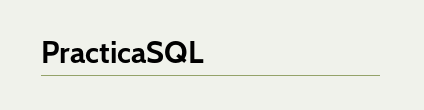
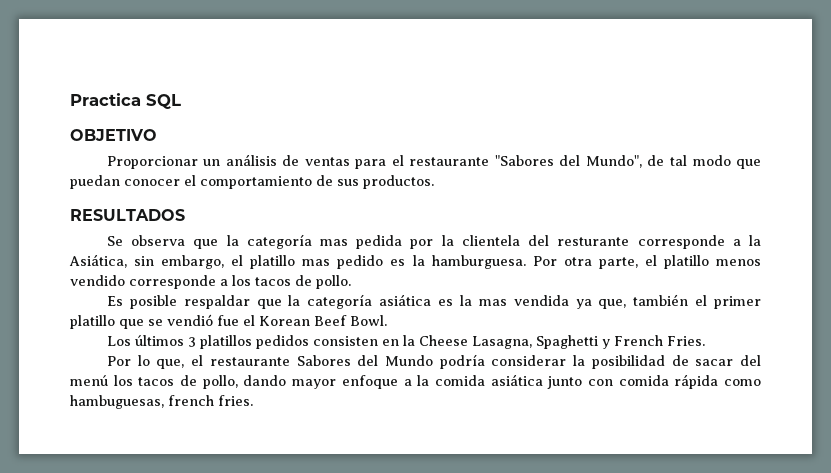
[41,41,204,63] PracticaSQL -> [70,93,181,109] [70,129,157,141] [106,154,761,169] [70,175,434,189] [70,209,185,221] [106,234,761,249] [69,254,762,269] [70,275,351,289] [106,294,761,309] [70,314,387,329] [106,335,705,349] [106,354,761,369] [70,374,761,389] [70,395,253,409] Practica SQL // OBJETIVO // Proporcionar un análisis de ventas para el restaurante "Sabores del Mundo", de tal modo que puedan conocer el comportamiento de sus productos. // RESULTADOS // Se observa que la categoría mas pedida por la clientela del resturante corresponde a la Asiática, sin embargo, el platillo mas pedido es la hamburguesa. Por otra parte, el platillo menos vendido corresponde a los tacos de pollo. // Es posible respaldar que la categoría asiática es la mas vendida ya que, también el primer platillo que se vendió fue el Korean Beef Bowl. // Los últimos 3 platillos pedidos consisten en la Cheese Lasagna, Spaghetti y French Fries. // Por lo que, el restaurante Sabores del Mundo podría considerar la posibilidad de sacar del menú los tacos de pollo, dando mayor enfoque a la comida asiática junto con comida rápida como hambuguesas, french fries.

